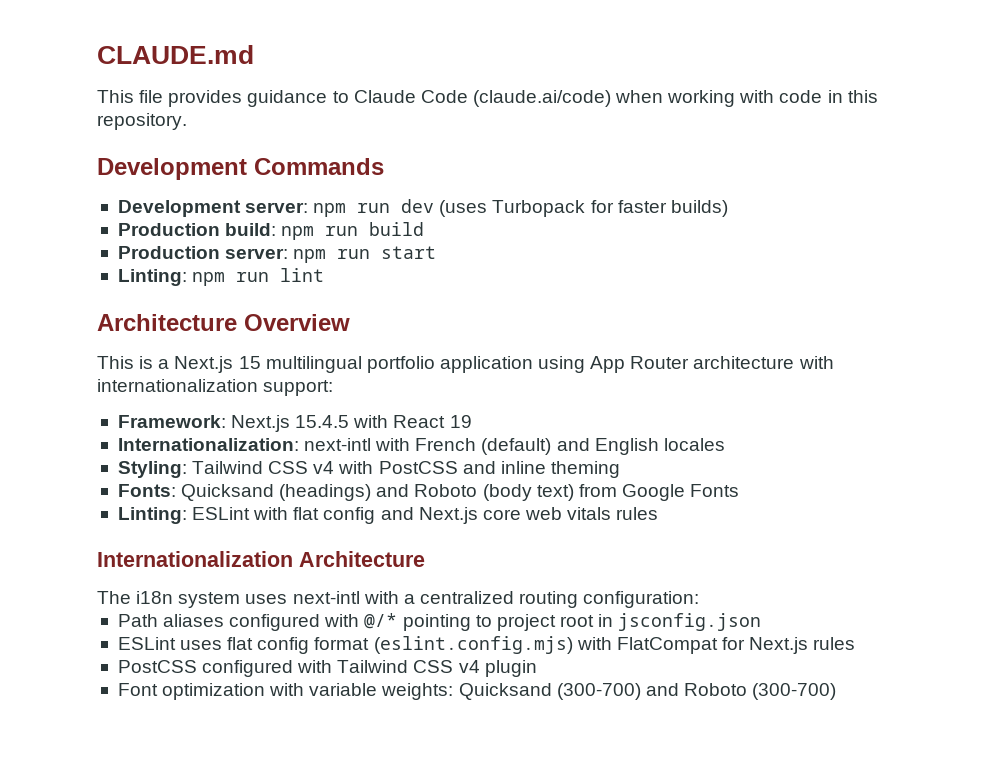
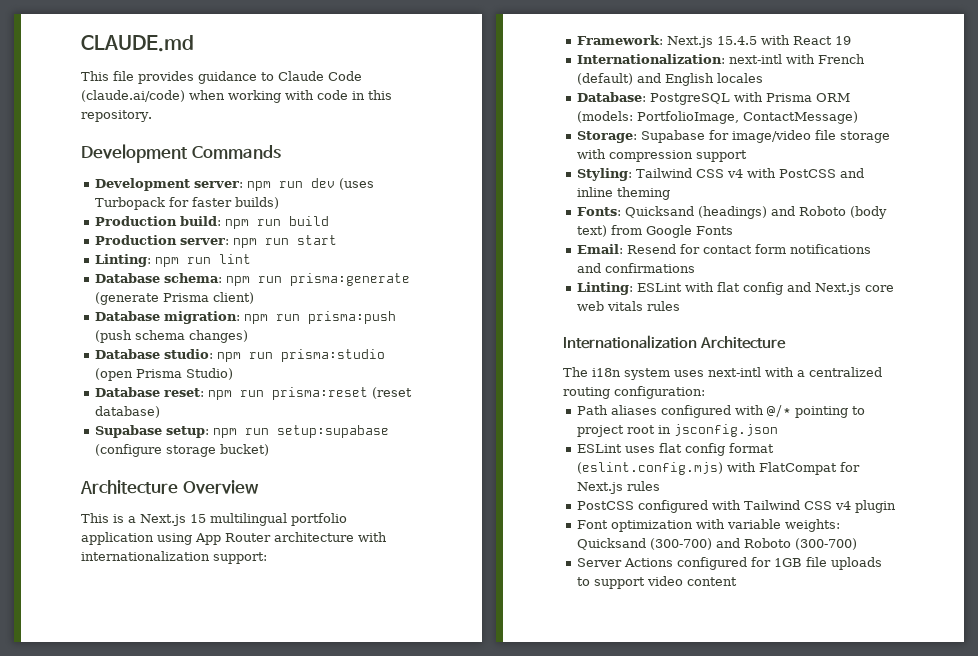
(325, 275) none -> [94,273,410,286] [94,292,254,305] [94,311,396,324] [94,330,248,343] [94,349,385,362] [94,368,233,381] [94,387,412,400] [94,406,160,418] [94,425,389,438] [94,444,269,457] // Database schema: npm run prisma:generate (generate Prisma client) // Database migration: npm run prisma:push (push schema changes) // Database studio: npm run prisma:studio (open Prisma Studio) // Database reset: npm run prisma:reset (reset database) // Supabase setup: npm run setup:supabase (configure storage bucket)
(725, 444) none -> [576,92,850,105] [576,111,858,124] [576,130,890,143] [576,149,747,162] // Database: PostgreSQL with Prisma ORM (models: PortfolioImage, ContactMessage) // Storage: Supabase for image/video file storage with compression support
(740, 490) none -> [576,244,871,254] [576,263,695,273] // Email: Resend for contact form notifications and confirmations
(837, 691) none -> [576,557,882,570] [576,576,737,589] // Server Actions configured for 1GB file uploads to support video content

